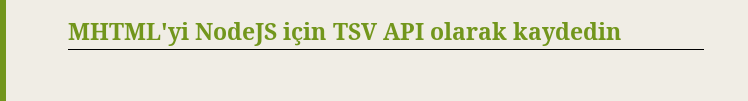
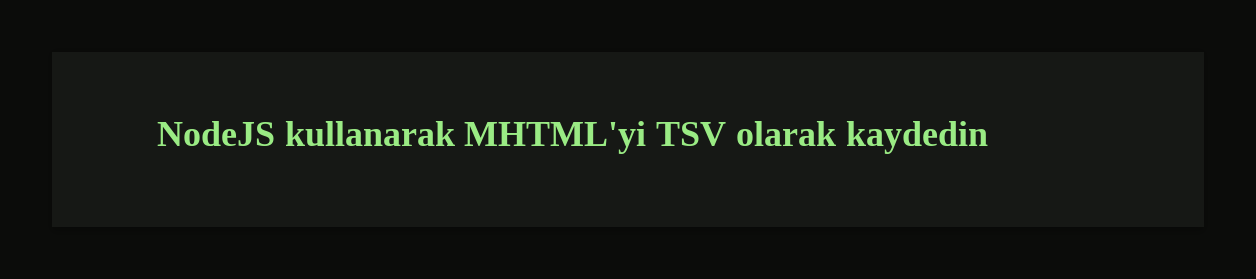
[68,22,424,46] MHTML'yi NodeJS için TSV API -> [157,121,727,154] NodeJS kullanarak MHTML'yi TSV

